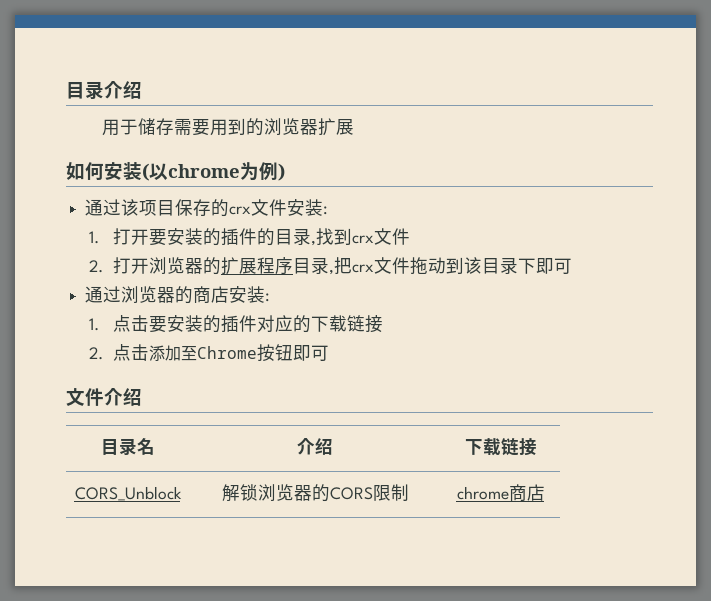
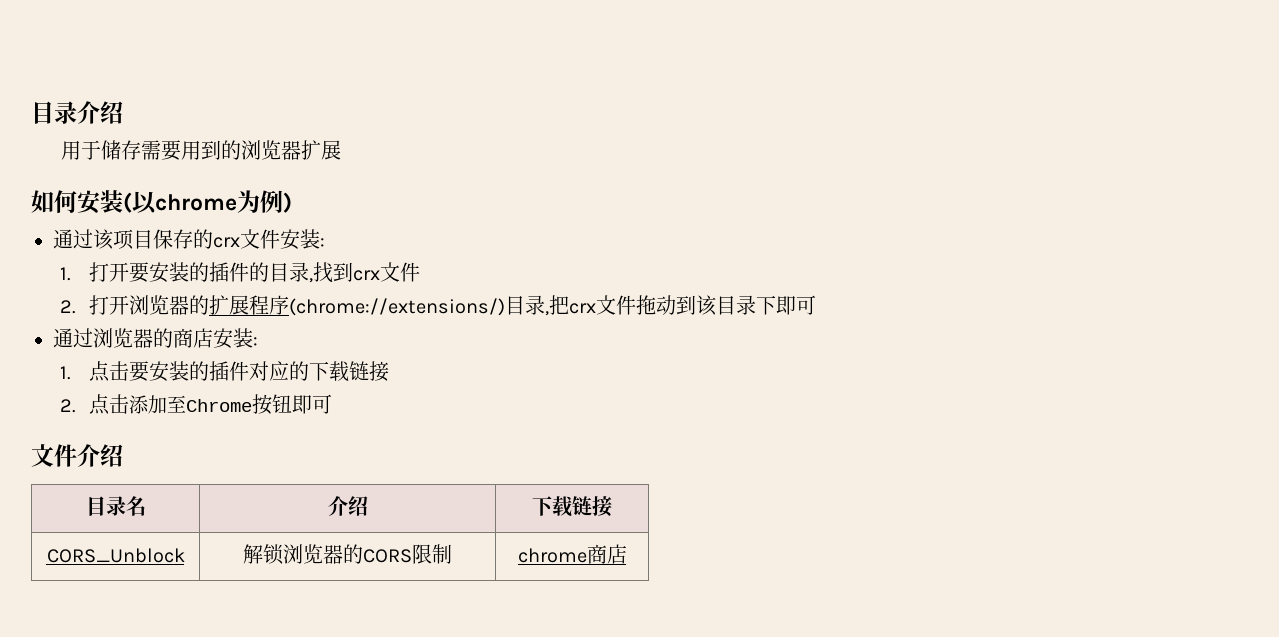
(293, 266) none -> [289,298,506,316] (chrome://extensions/)

